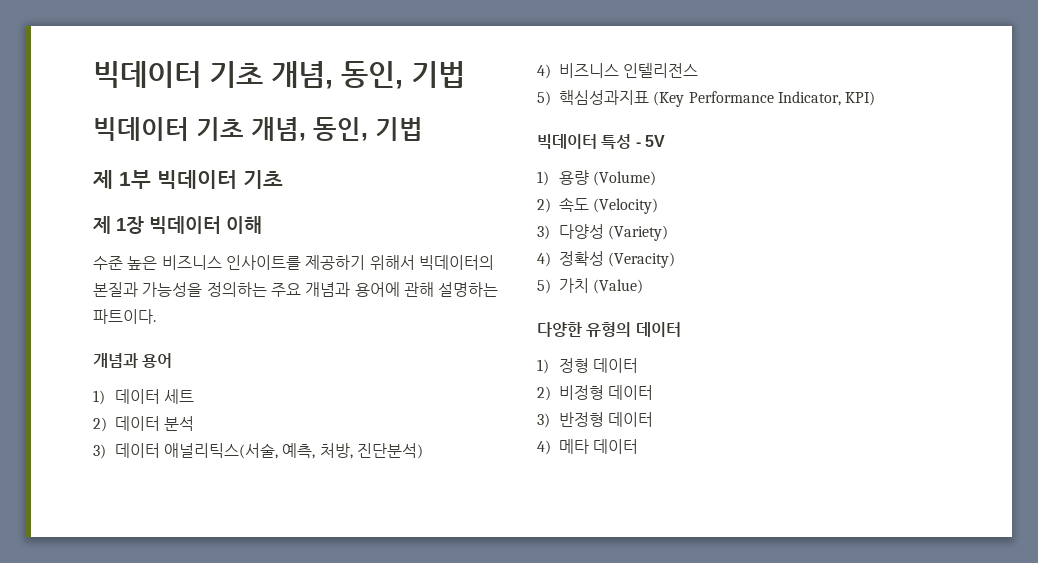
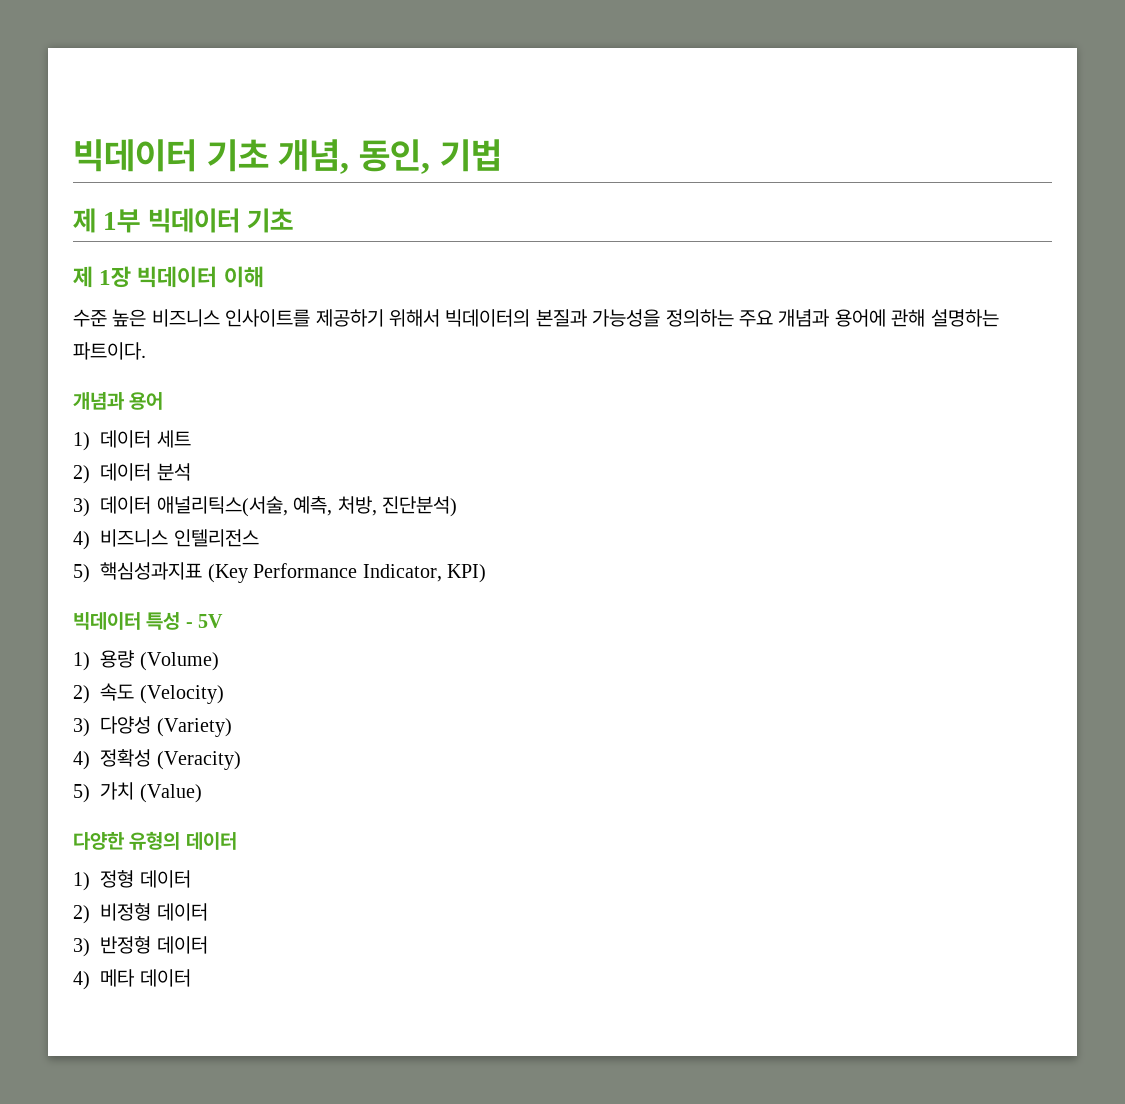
[93,61,465,89] [93,117,423,141] 빅데이터 기초 개념, 동인, 기법 // 빅데이터 기초 개념, 동인, 기법 -> [73,139,502,174] 빅데이터 기초 개념, 동인, 기법

